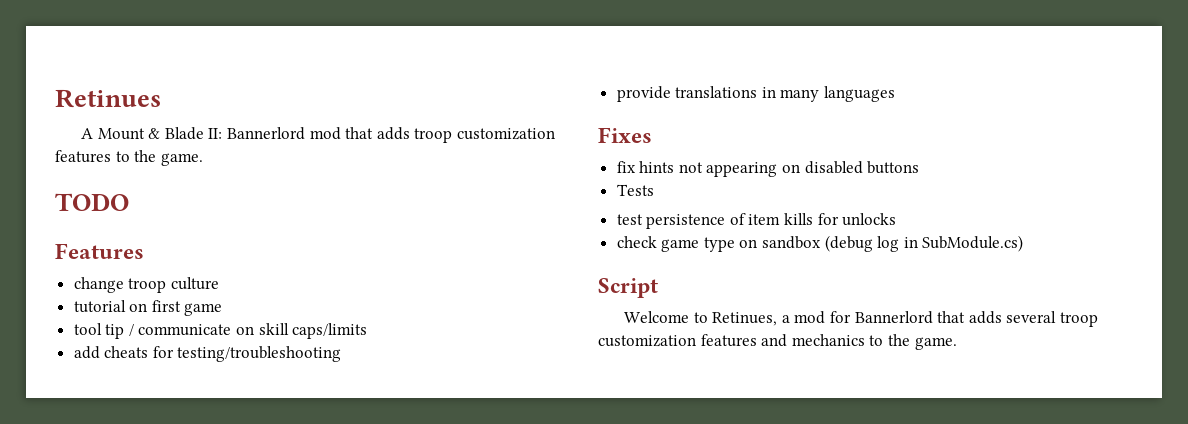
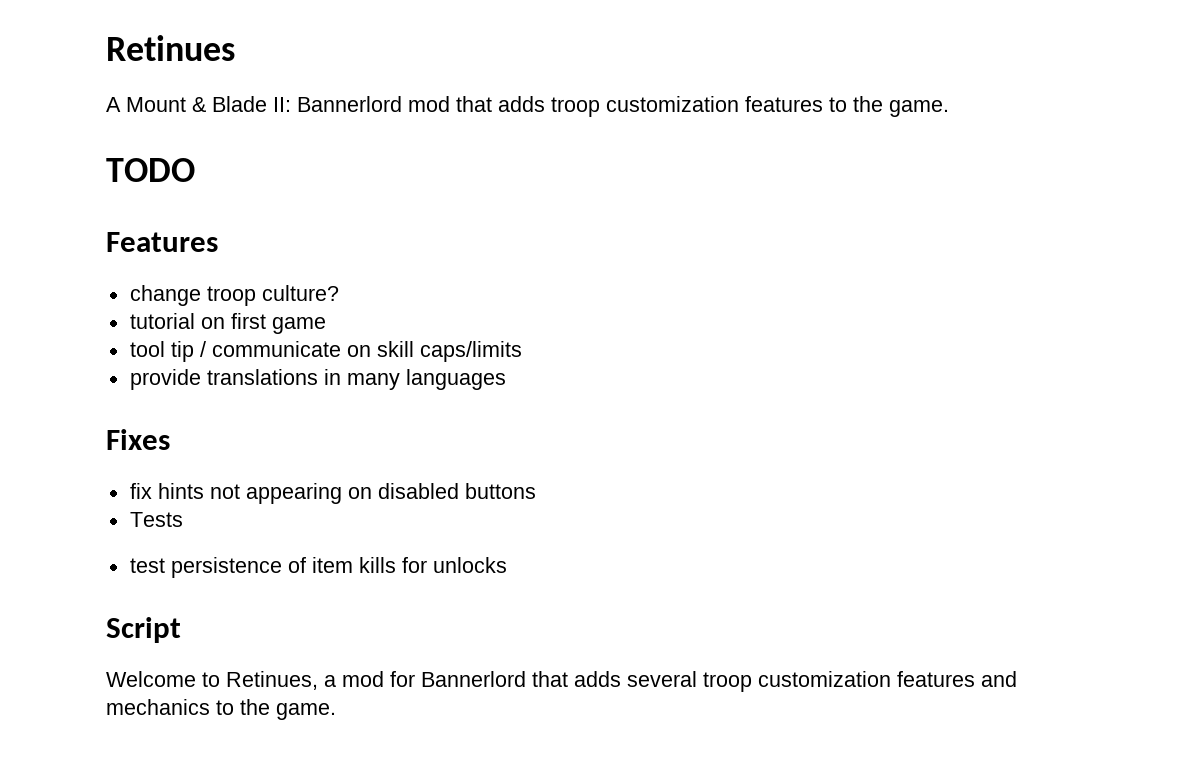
[170,277,219,290] culture -> [261,285,339,301] culture?
[73,346,342,362] // add cheats for testing/troubleshooting -> (522, 351) none
[616,235,1024,252] // check game type on sandbox (debug log in SubModule.cs) -> (507, 565) none

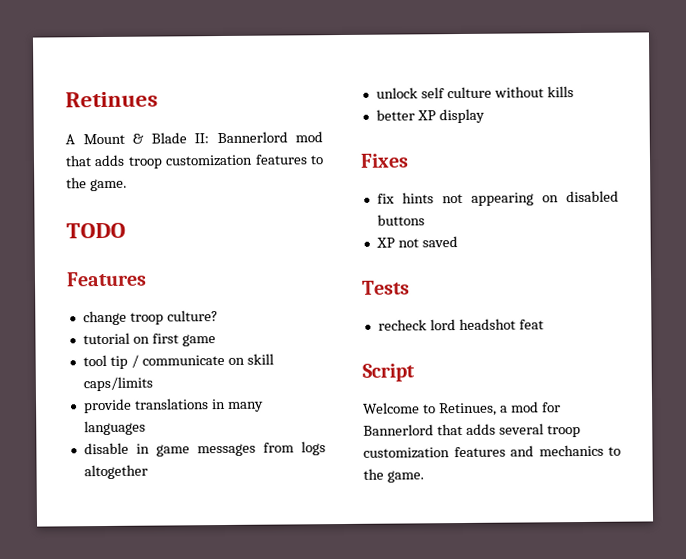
(506, 379) none -> [83,441,326,457] [83,464,148,480] [375,86,574,99] [375,108,485,124] // disable in game messages from logs altogether // unlock self culture without kills // better XP display
[129,512,183,527] [129,557,507,578] Tests // test persistence of item kills for unlocks -> [375,236,458,248] [362,280,410,295] [377,318,544,331] XP not saved // Tests // recheck lord headshot feat

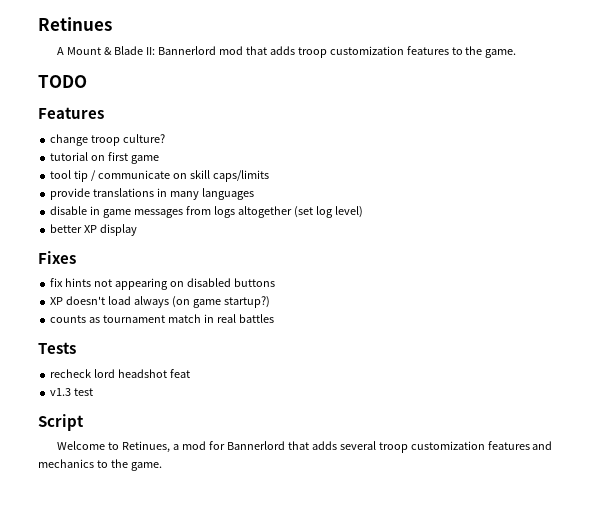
[375,86,574,99] // unlock self culture without kills -> [293,206,363,218] (set log level)
[397,236,458,248] not saved -> [66,296,270,308] [50,314,274,323] doesn't load always (on game startup?) // counts as tournament match in real battles
(544, 324) none -> [50,388,94,396] // v1.3 test

